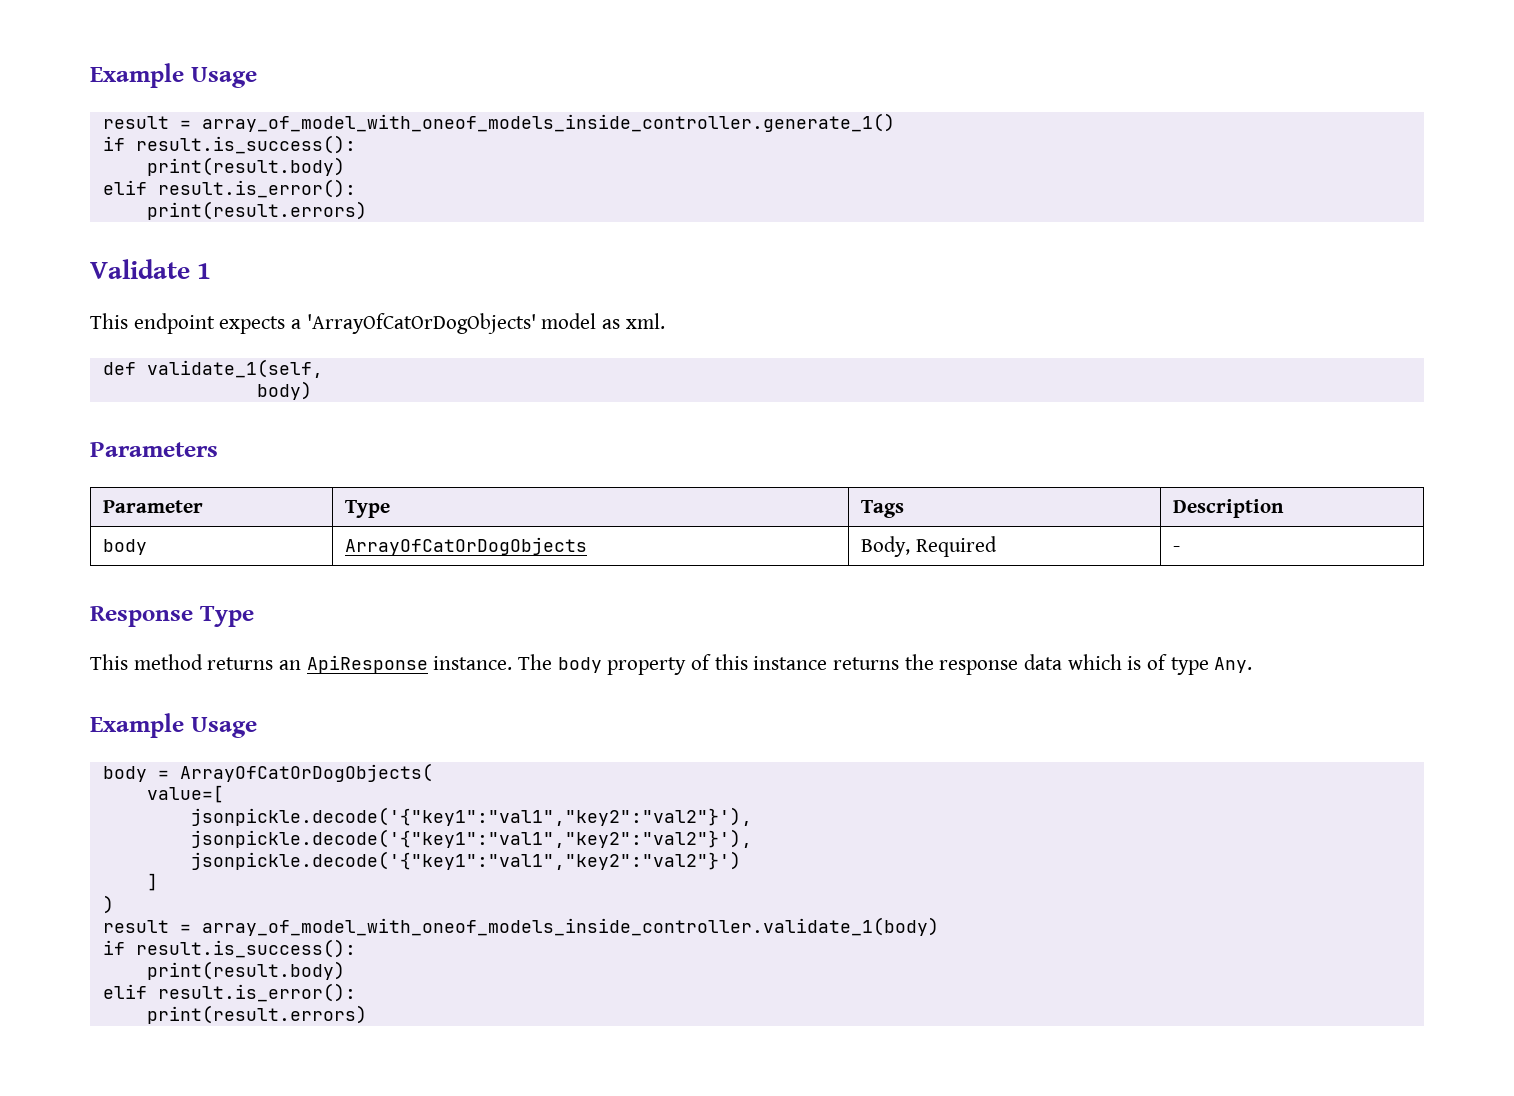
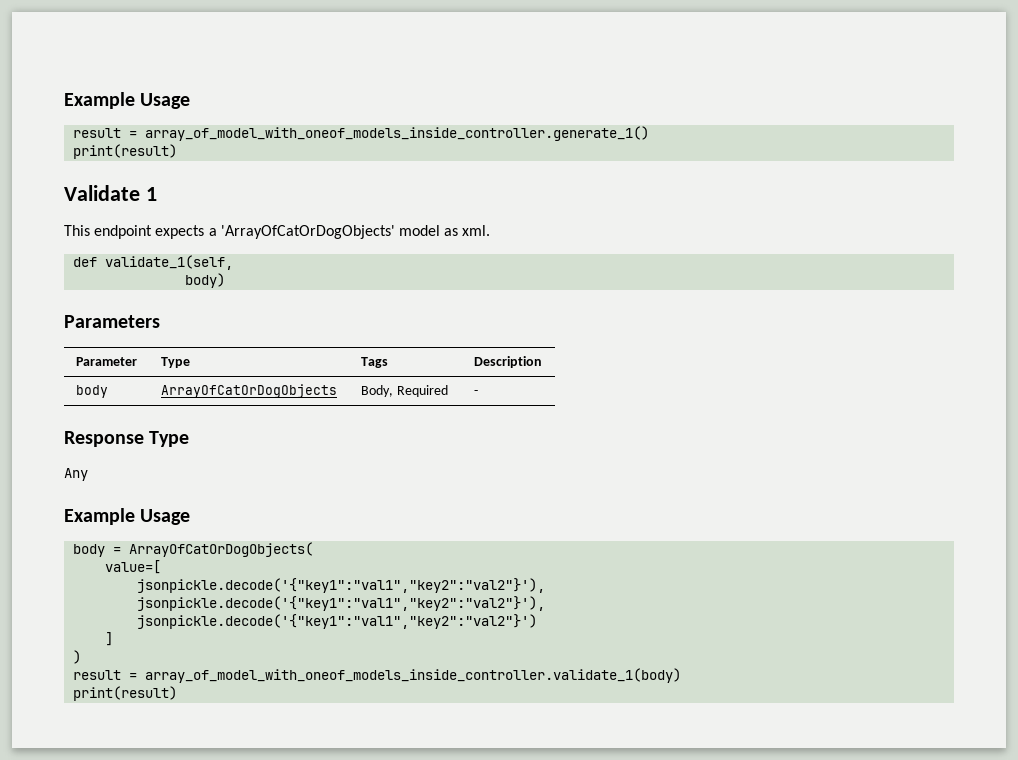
[102,135,356,154] [146,157,345,176] [102,179,356,198] [146,201,367,220] if result.is_success(): // print(result.body) // elif result.is_error(): // print(result.errors) -> [73,144,178,159] print(result)
[90,654,1253,675] This method returns an ApiResponse instance. The body property of this instance returns the response data which is of type Any. -> [64,468,88,481] Any
[102,939,356,958] [146,961,345,980] [102,983,356,1002] [146,1005,367,1024] if result.is_success(): // print(result.body) // elif result.is_error(): // print(result.errors) -> [73,686,178,701] print(result)

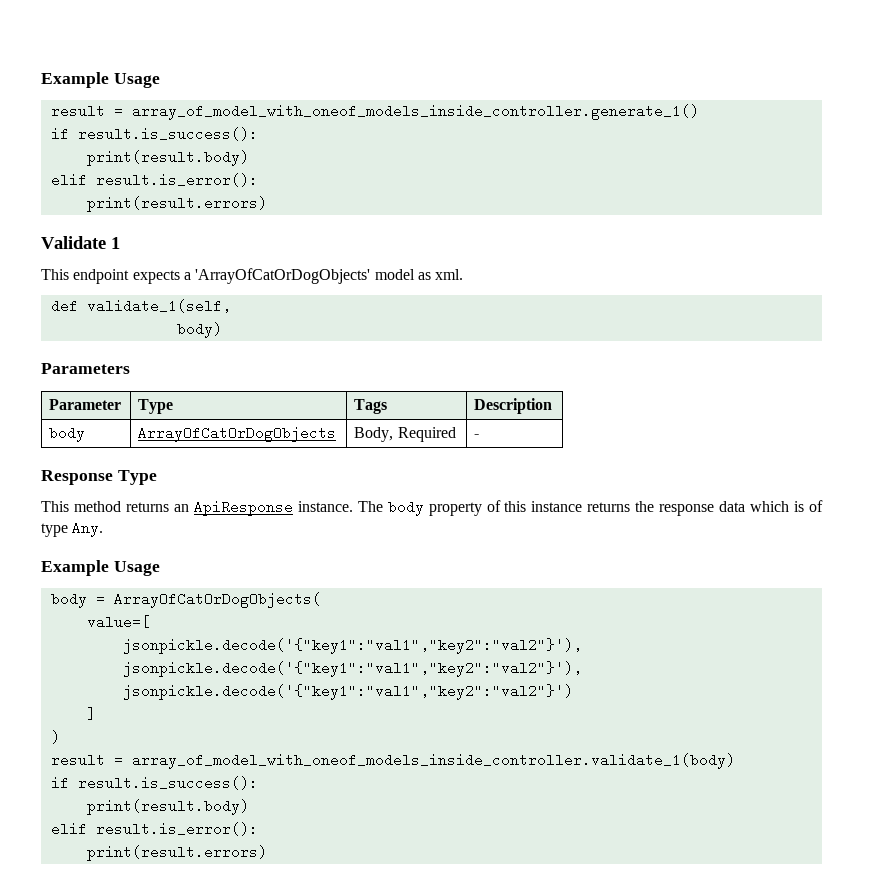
[73,144,178,159] print(result) -> [50,127,258,141] [86,150,249,166] [50,173,258,187] [86,196,267,212] if result.is_success(): // print(result.body) // elif result.is_error(): // print(result.errors)
[64,468,88,481] Any -> [41,500,824,516] [41,521,104,537] This method returns an ApiResponse instance. The body property of this instance returns the response data which is of type Any.
[73,686,178,701] print(result) -> [50,776,258,790] [86,799,249,815] [50,822,258,836] [86,845,267,861] if result.is_success(): // print(result.body) // elif result.is_error(): // print(result.errors)

